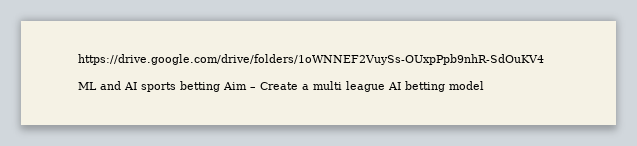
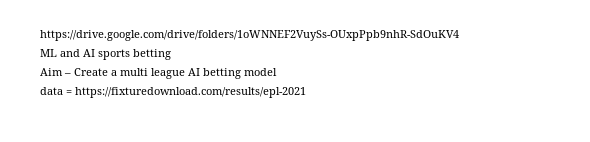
(220, 86) none -> (171, 54) //
(484, 85) none -> [40,87,306,98] // data = https://fixturedownload.com/results/epl-2021

